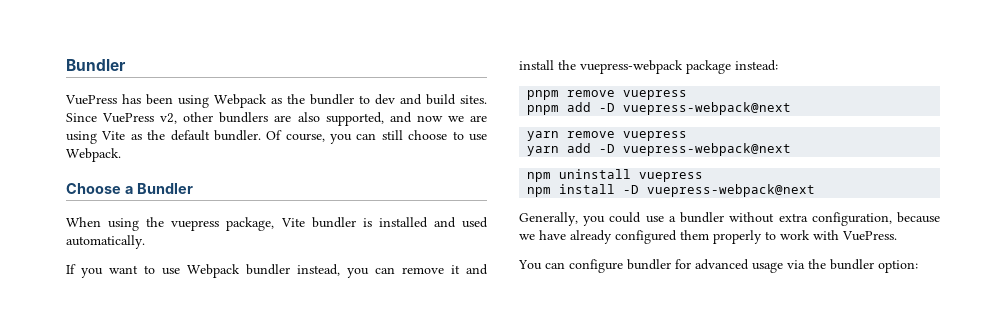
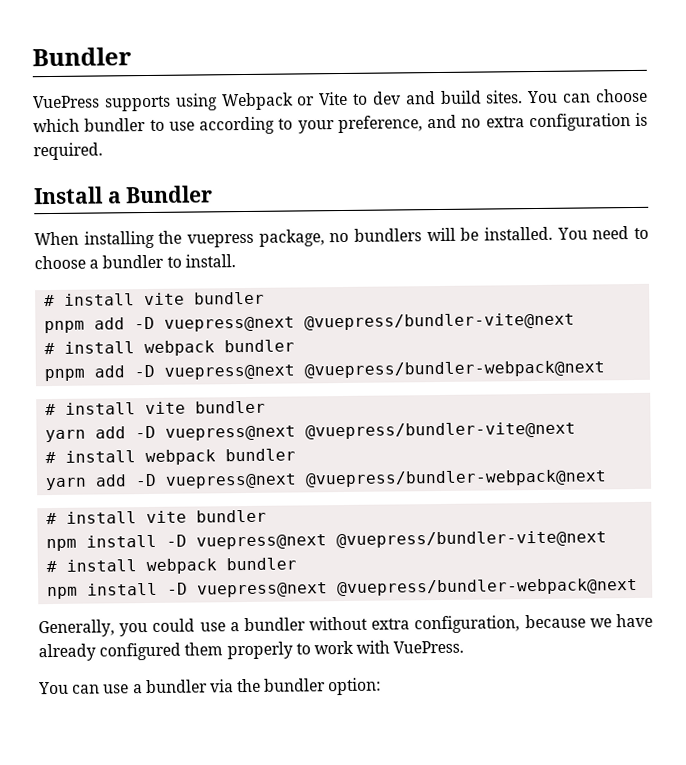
[122,94,354,108] has been using Webpack as the bundler -> [104,91,349,112] supports using Webpack or Vite
[66,112,487,126] [66,130,487,144] [66,148,121,162] [66,183,121,194] Since VuePress v2, other bundlers are also supported, and now we are using Vite as the default bundler. Of course, you can still choose to use Webpack. // Choose -> [527,88,649,104] [33,112,648,135] [33,142,103,161] [33,186,104,205] You can choose which bundler to use according to your preference, and no extra configuration is required. // Install
[108,218,140,231] using -> [83,230,155,249] installing
[280,217,489,228] [66,235,145,249] [66,264,488,278] [519,60,778,74] [527,90,688,100] [527,102,792,115] [527,131,688,141] [527,143,792,156] [527,169,704,182] [527,184,816,197] Vite bundler is installed and used automatically. // If you want to use Webpack bundler instead, you can remove it and install the vuepress-webpack package instead: // pnpm remove vuepress // pnpm add -D vuepress-webpack@next // yarn remove vuepress // yarn add -D vuepress-webpack@next // npm uninstall vuepress // npm install -D vuepress-webpack@next -> [329,226,649,243] [34,254,236,270] [44,291,266,307] [44,312,576,334] [44,339,296,357] [44,360,606,382] [45,400,267,416] [45,421,577,443] [45,448,297,466] [45,469,608,491] [46,509,268,525] [46,530,608,552] [46,557,298,575] [47,577,639,600] no bundlers will be installed. You need to choose a bundler to install. // # install vite bundler // pnpm add -D vuepress@next @vuepress/bundler-vite@next // # install webpack bundler // pnpm add -D vuepress@next @vuepress/bundler-webpack@next // # install vite bundler // yarn add -D vuepress@next @vuepress/bundler-vite@next // # install webpack bundler // yarn add -D vuepress@next @vuepress/bundler-webpack@next // # install vite bundler // npm install -D vuepress@next @vuepress/bundler-vite@next // # install webpack bundler // npm install -D vuepress@next @vuepress/bundler-webpack@next
[569,259,783,273] configure bundler for advanced usage -> [103,679,208,694] use a bundler

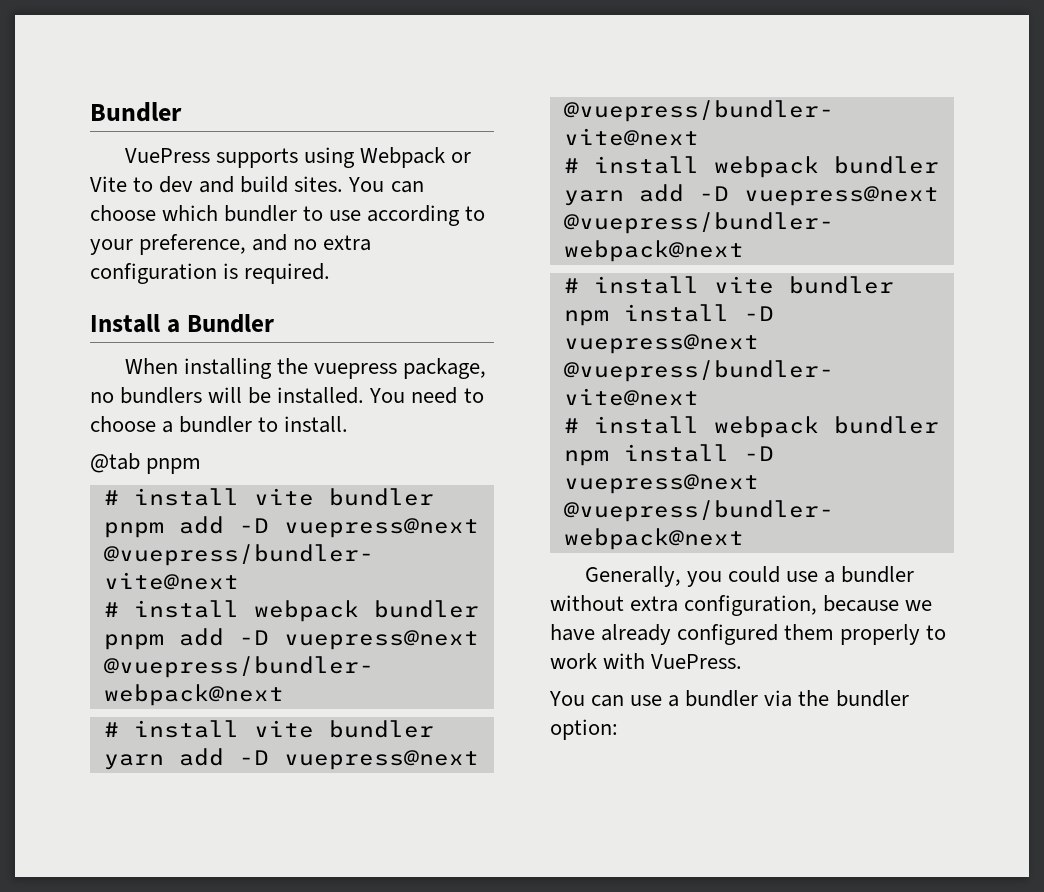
(236, 261) none -> [90,453,202,474] // @tab pnpm

